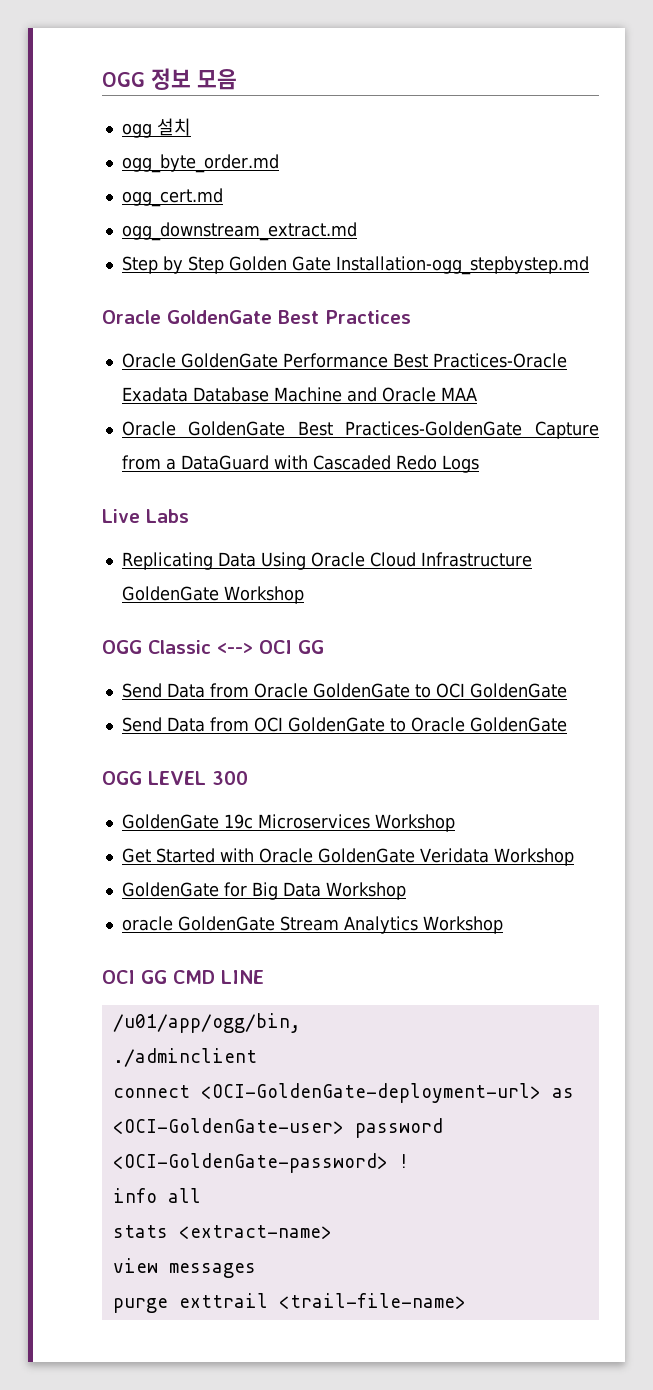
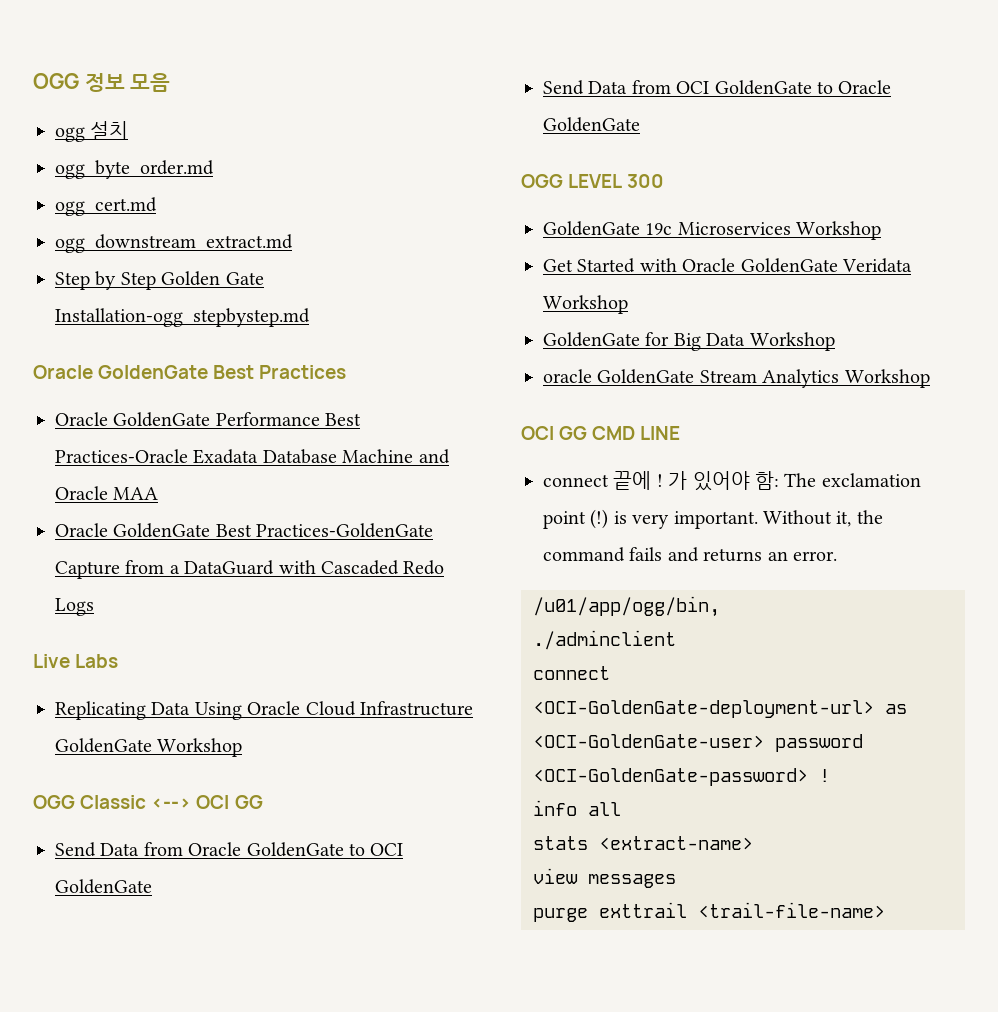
(264, 977) none -> [543,471,921,491] [543,509,883,529] [543,547,837,562] // connect 끝에 ! 가 있어야 함: The exclamation point (!) is very important. Without it, the command fails and returns an error.

